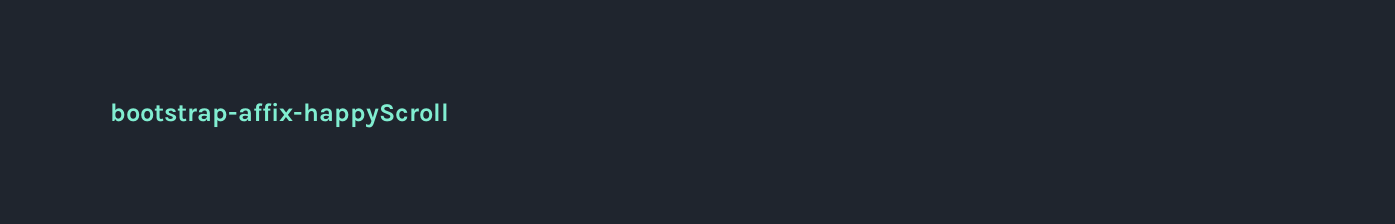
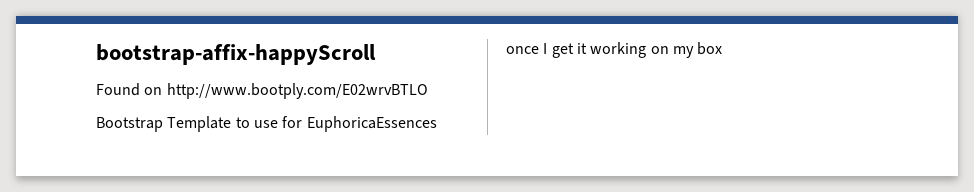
(449, 115) none -> [96,83,428,99] [96,116,437,132] [506,42,723,58] // Found on http://www.bootply.com/E02wrvBTLO // Bootstrap Template to use for EuphoricaEssences once I get it working on my box

